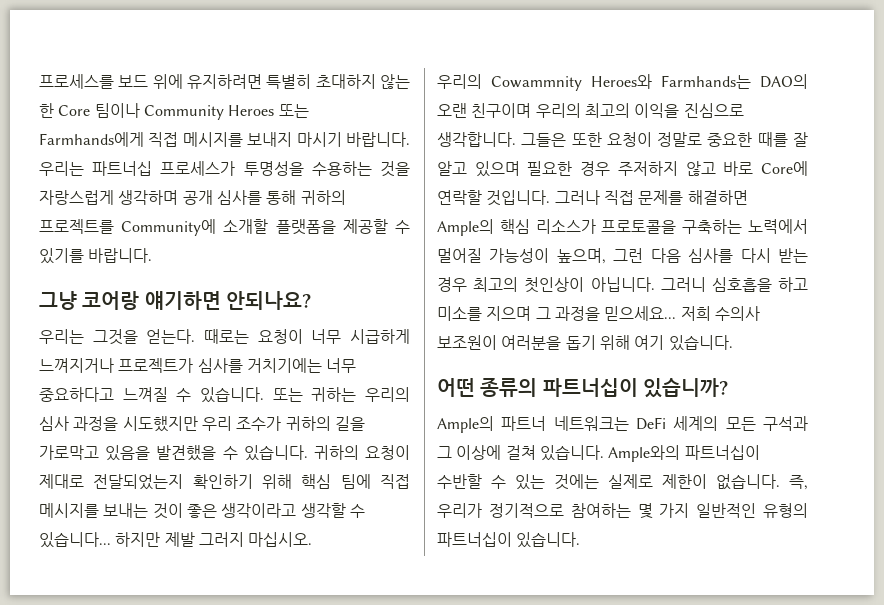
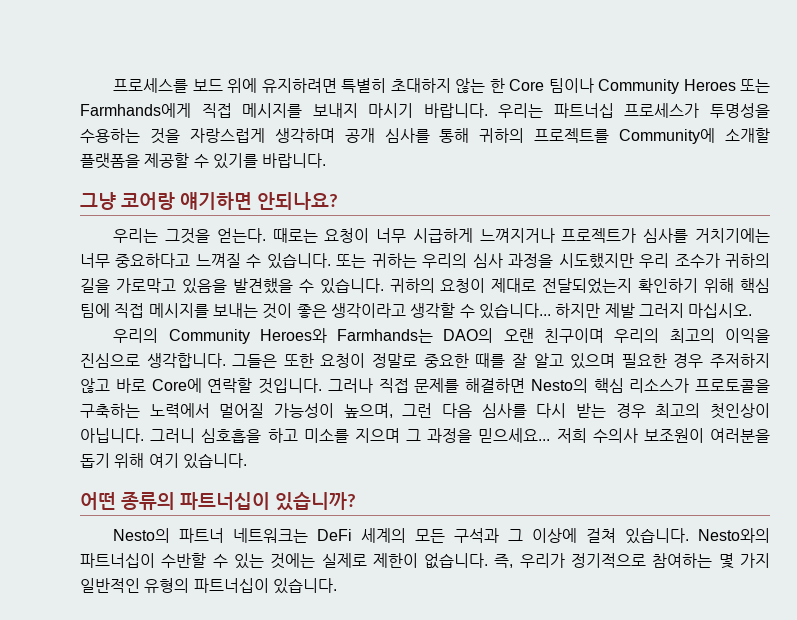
[491,76,582,91] Cowammnity -> [168,329,250,344] Community
[437,219,494,236] Ample의 -> [530,378,588,393] Nesto의
[437,416,494,433] Ample의 -> [113,528,171,543] Nesto의
[608,445,681,462] Ample와의 -> [698,528,770,543] Nesto와의

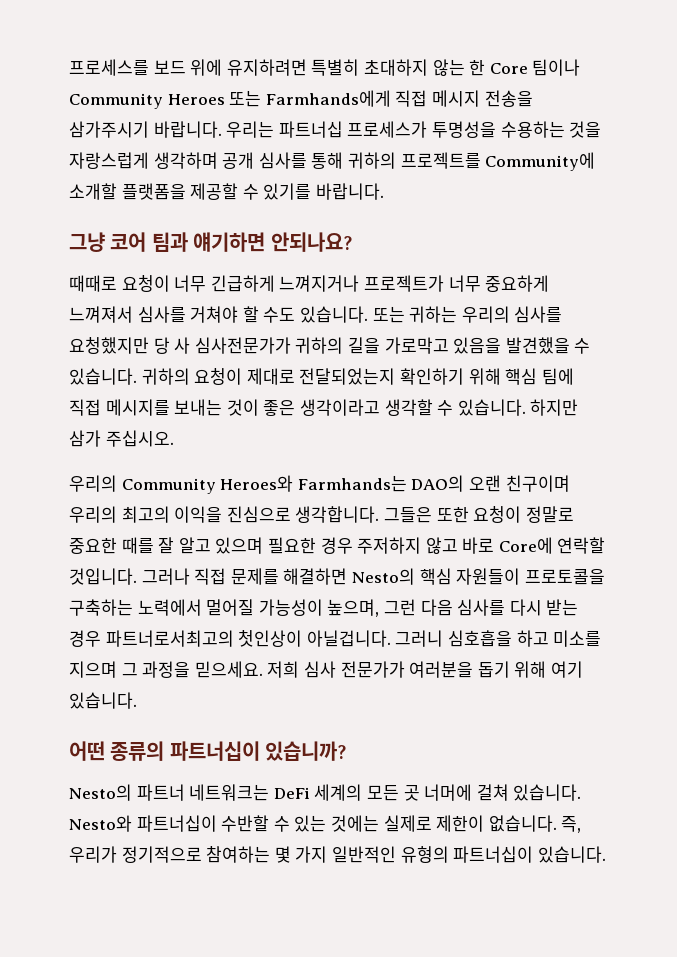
[242,103,414,118] 메시지를 보내지 마시기 -> [431,90,533,107] [69,121,149,138] 메시지 전송을 삼가주시기
[120,192,175,210] 코어랑 -> [110,232,188,252] 코어 팀과
[113,228,318,244] 우리는 그것을 얻는다. 때로는 -> [69,275,117,292] 때때로
[412,228,473,243] 시급하게 -> [210,275,275,292] 긴급하게
[643,228,770,243] [80,253,720,269] 심사를 거치기에는 너무 중요하다고 느껴질 수 있습니다. 또는 귀하는 우리의 심사 과정을 시도했지만 우리 조수가 -> [448,275,550,292] [69,306,563,323] [69,337,291,354] 너무 중요하게 느껴져서 심사를 거쳐야 할 수도 있습니다. 또는 귀하는 우리의 심사를 요청했지만 당 사 심사전문가가
[478,303,753,319] 있습니다... 하지만 제발 그러지 마십시오. -> [457,399,579,416] [69,430,174,447] 있습니다. 하지만 삼가 주십시오.
[629,378,690,393] 리소스가 -> [456,568,521,585] 자원들이
[655,403,770,419] [80,428,144,443] 최고의 첫인상이 아닙니다. -> [105,630,391,647] 파트너로서최고의 첫인상이 아닐겁니다.
[478,428,704,443] 믿으세요... 저희 수의사 보조원이 -> [194,661,405,678] 믿으세요. 저희 심사 전문가가
[454,528,578,543] 구석과 그 이상에 -> [403,784,473,801] 곳 너머에
[698,528,770,543] Nesto와의 -> [69,815,132,832] Nesto와

